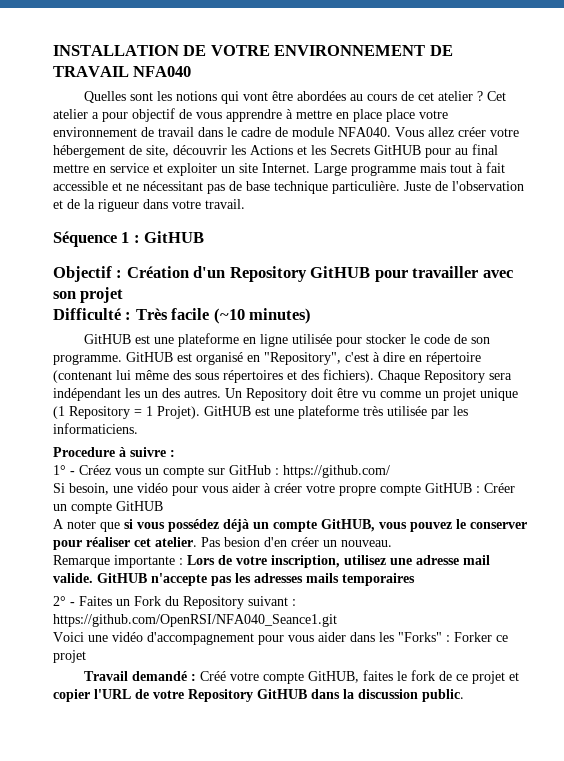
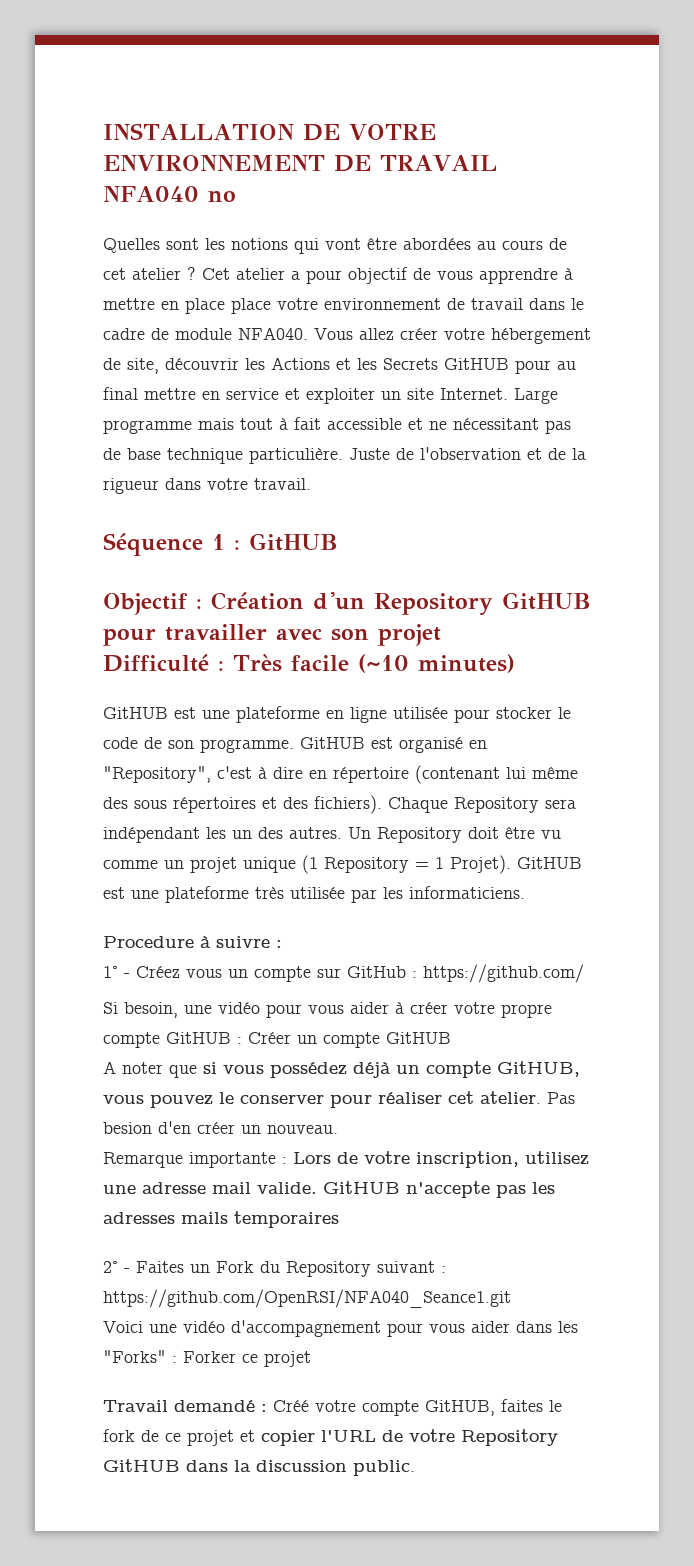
(192, 71) none -> [207,190,236,202] no

